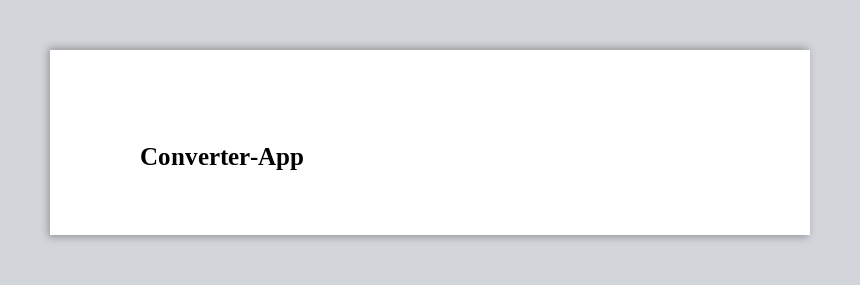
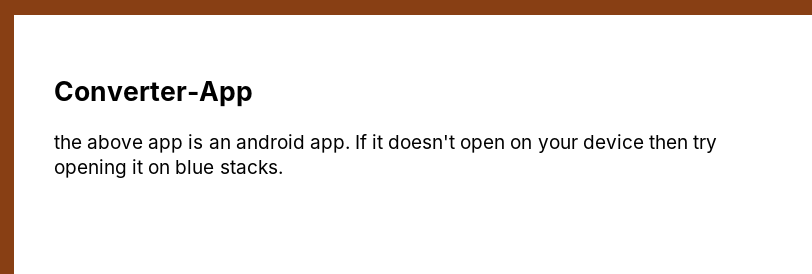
(304, 159) none -> [54,134,717,153] [54,159,283,178] // the above app is an android app. If it doesn't open on your device then try opening it on blue stacks.

